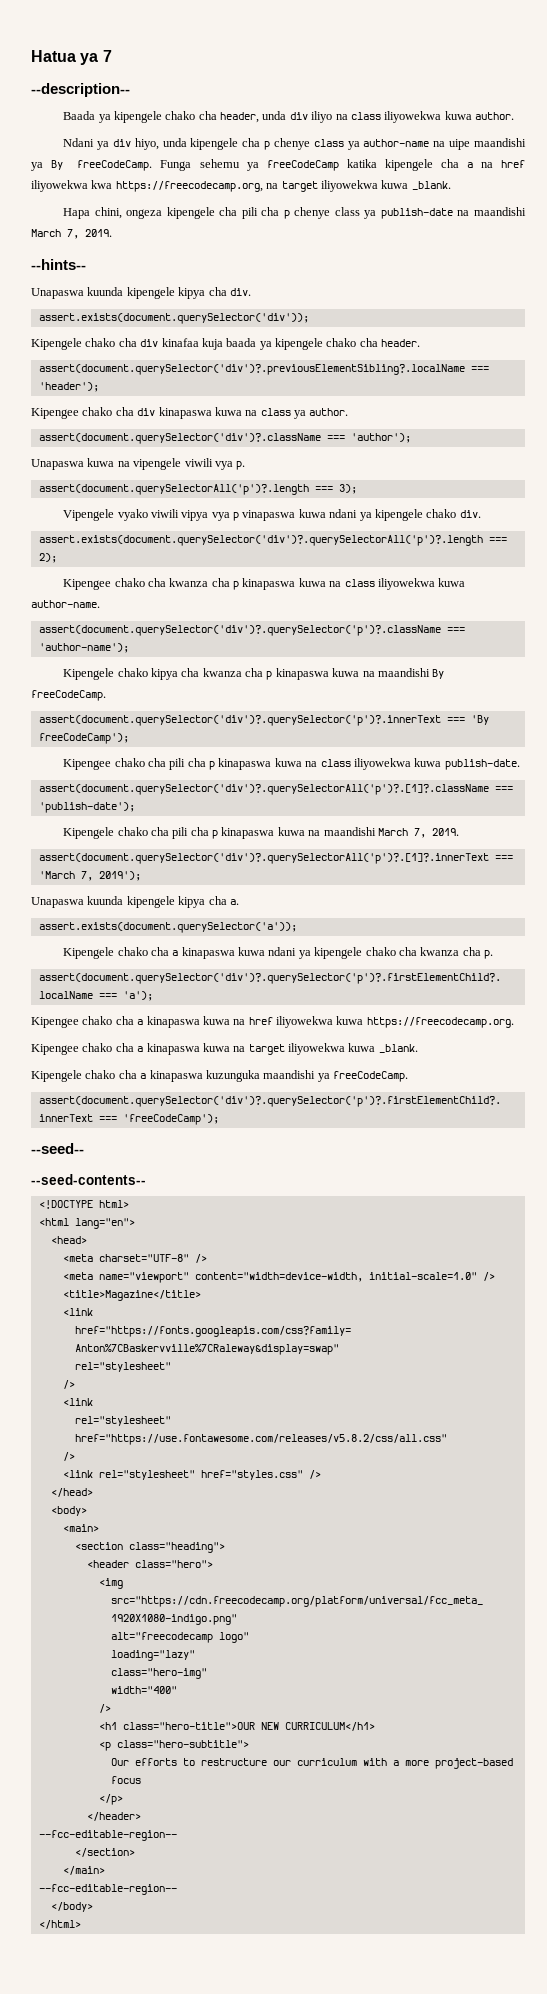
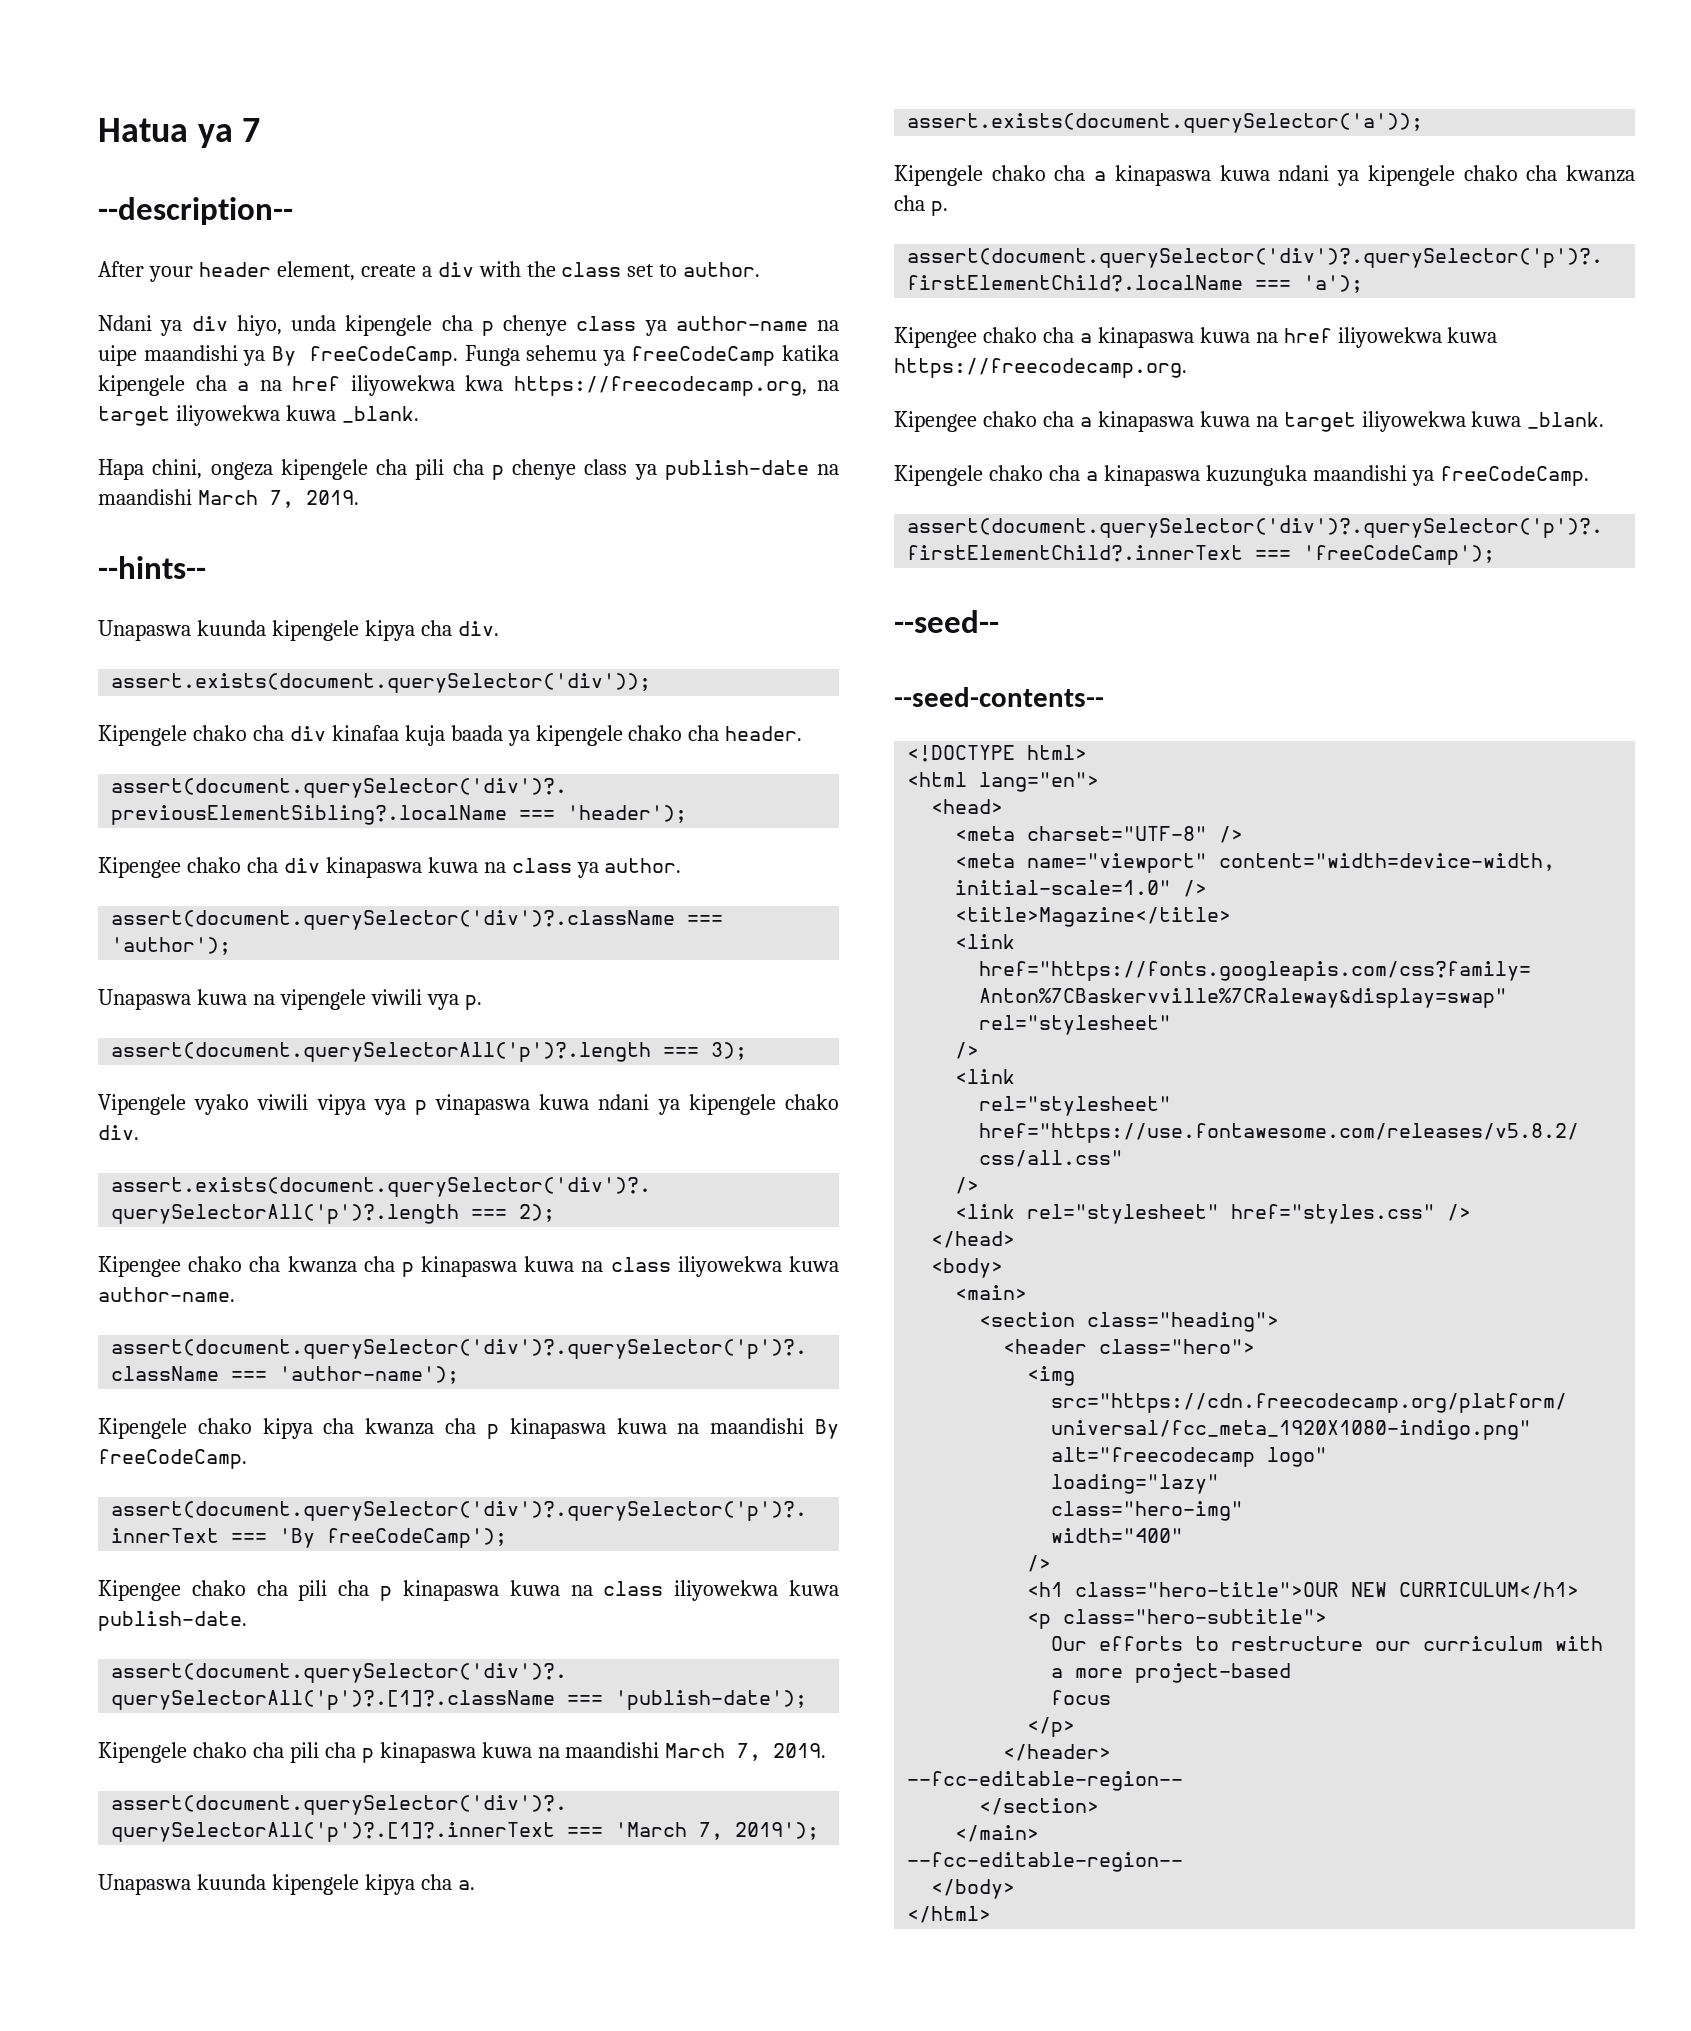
[63,111,472,123] Baada ya kipengele chako cha header, unda div iliyo na class iliyowekwa kuwa -> [98,261,678,282] After your header element, create a div with the class set to

